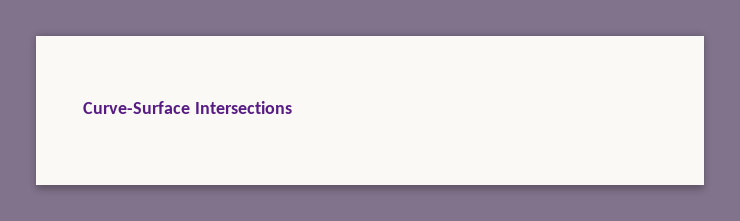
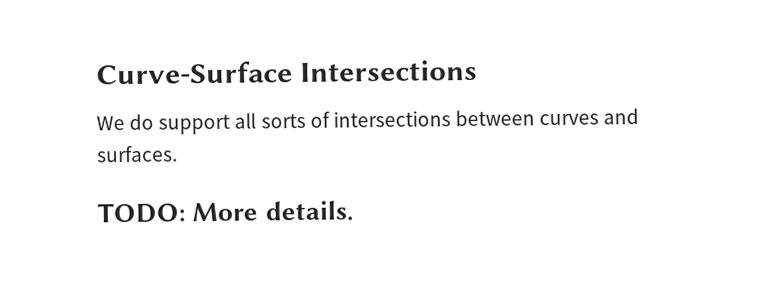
(292, 107) none -> [96,108,640,135] [96,145,178,163] [97,200,354,224] // We do support all sorts of intersections between curves and surfaces. // TODO: More details.

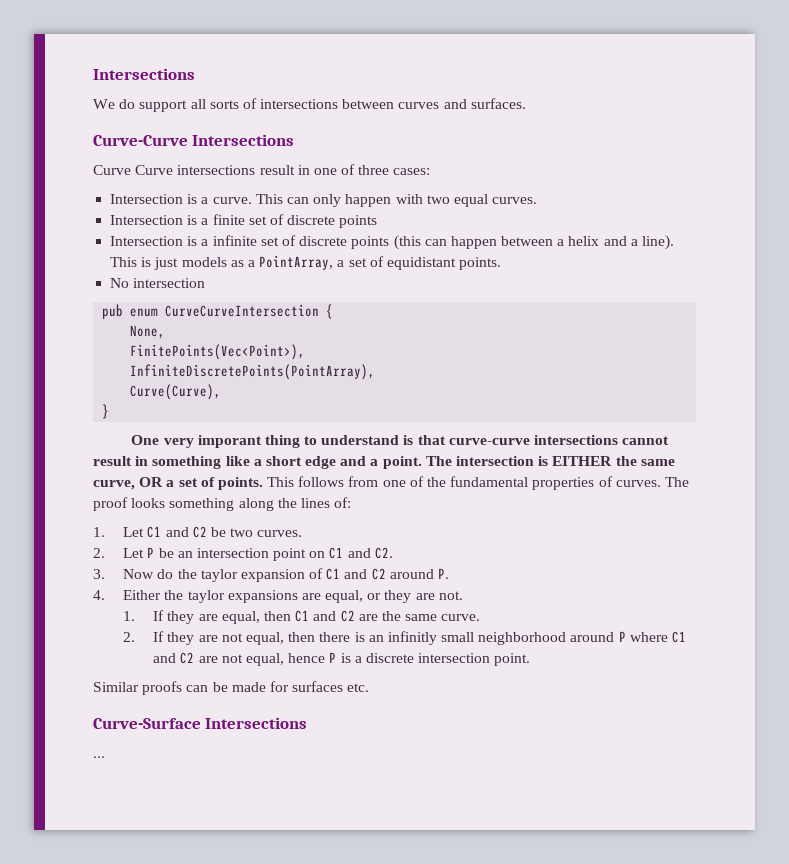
[96,61,293,85] Curve-Surface -> (93, 74) none
[97,200,354,224] TODO: More details. -> [93,134,295,146] [93,164,431,175] [110,194,538,207] [110,214,378,228] [110,235,675,250] [110,255,502,270] [110,278,206,288] [102,304,334,319] [130,325,166,339] [130,344,306,360] [130,364,376,380] [130,384,222,400] [102,404,110,419] [131,435,670,448] [93,456,675,469] [93,476,689,490] [93,497,352,511] [93,526,303,538] [93,547,393,561] [93,568,449,582] [93,590,463,603] [123,610,481,624] [123,631,687,645] [153,652,531,666] [93,681,370,695] [93,717,308,729] [93,756,105,758] Curve-Curve Intersections // Curve Curve intersections result in one of three cases: // Intersection is a curve. This can only happen with two equal curves. // Intersection is a finite set of discrete points // Intersection is a infinite set of discrete points (this can happen between a helix and a line). This is just models as a PointArray, a set of equidistant points. // No intersection // pub enum CurveCurveIntersection { // None, // FinitePoints(Vec<Point>), // InfiniteDiscretePoints(PointArray), // Curve(Curve), // } // One very imporant thing to understand is that curve-curve intersections cannot result in something like a short edge and a point. The intersection is EITHER the same curve, OR a set of points. This follows from one of the fundamental properties of curves. The proof looks something along the lines of: // 1. Let C1 and C2 be two curves. // 2. Let P be an intersection point on C1 and C2. // 3. Now do the taylor expansion of C1 and C2 around P. // 4. Either the taylor expansions are equal, or they are not. // 1. If they are equal, then C1 and C2 are the same curve. // 2. If they are not equal, then there is an infinitly small neighborhood around P where C1 and C2 are not equal, hence P is a discrete intersection point. // Similar proofs can be made for surfaces etc. // Curve-Surface Intersections // ...

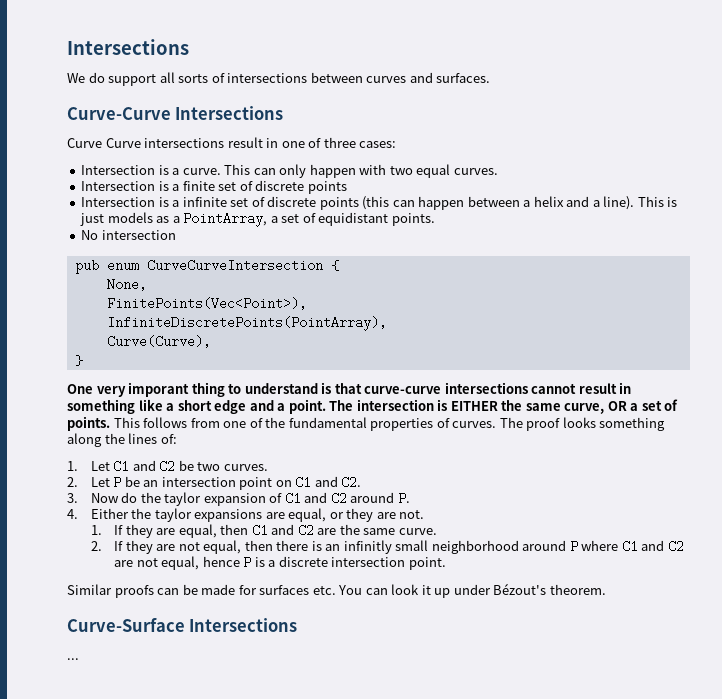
(370, 687) none -> [338,583,606,598] You can look it up under Bézout's theorem.

